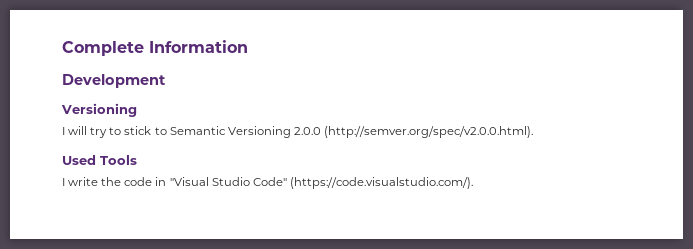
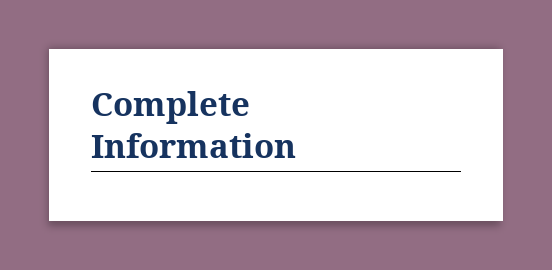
[62,74,166,88] [61,103,137,117] [62,126,533,138] [62,155,137,165] [62,177,473,189] // Development // Versioning // I will try to stick to Semantic Versioning 2.0.0 (http://semver.org/spec/v2.0.0.html). // Used Tools // I write the code in "Visual Studio Code" (https://code.visualstudio.com/). -> (296, 145) none

